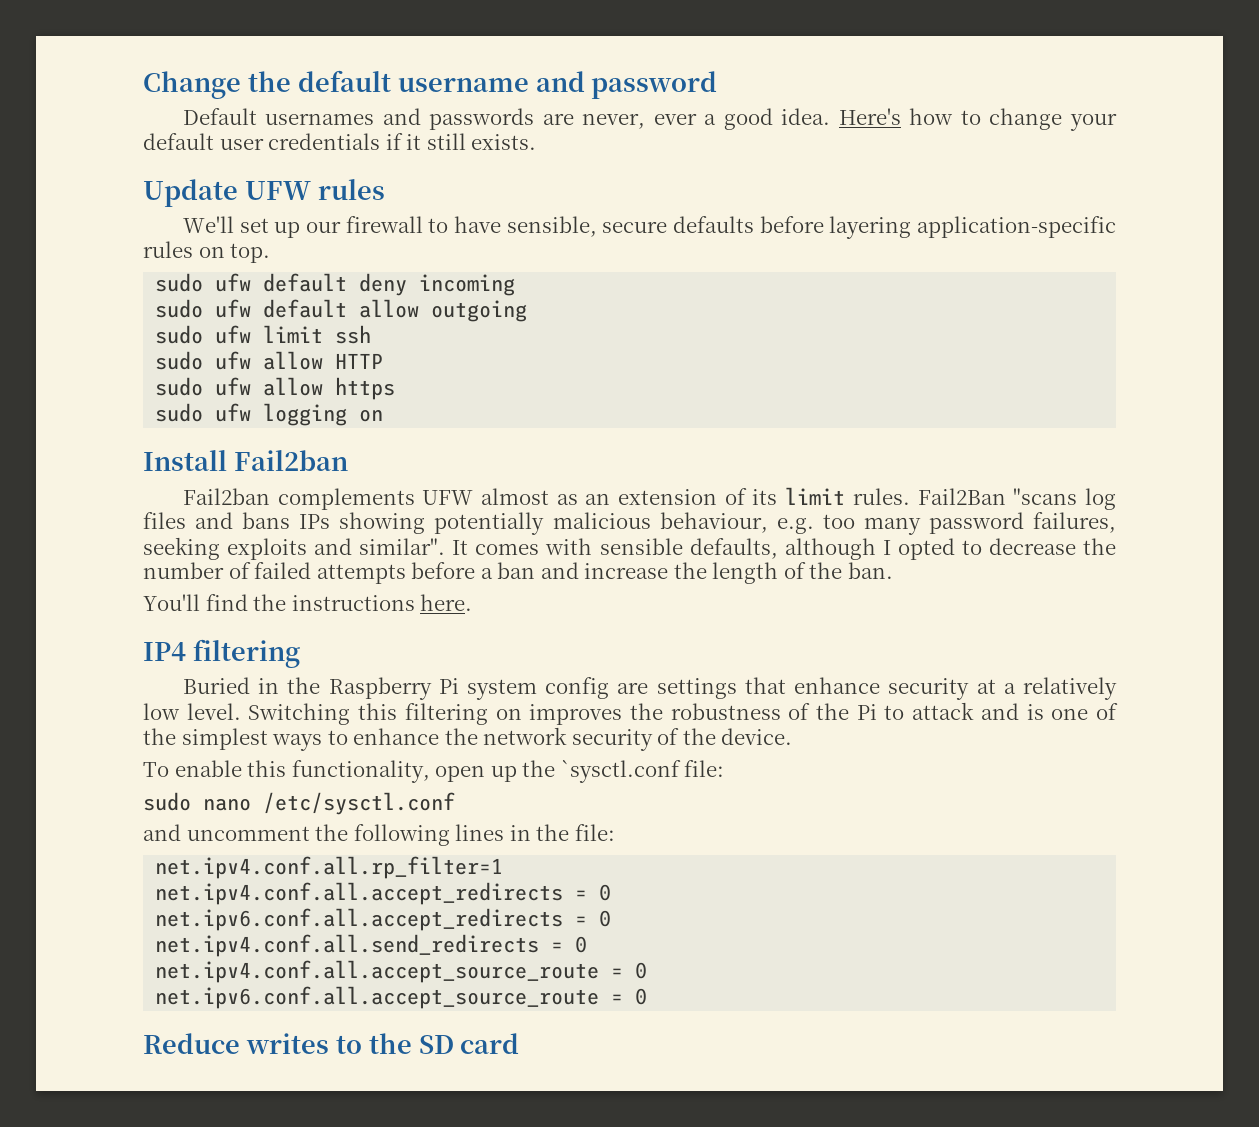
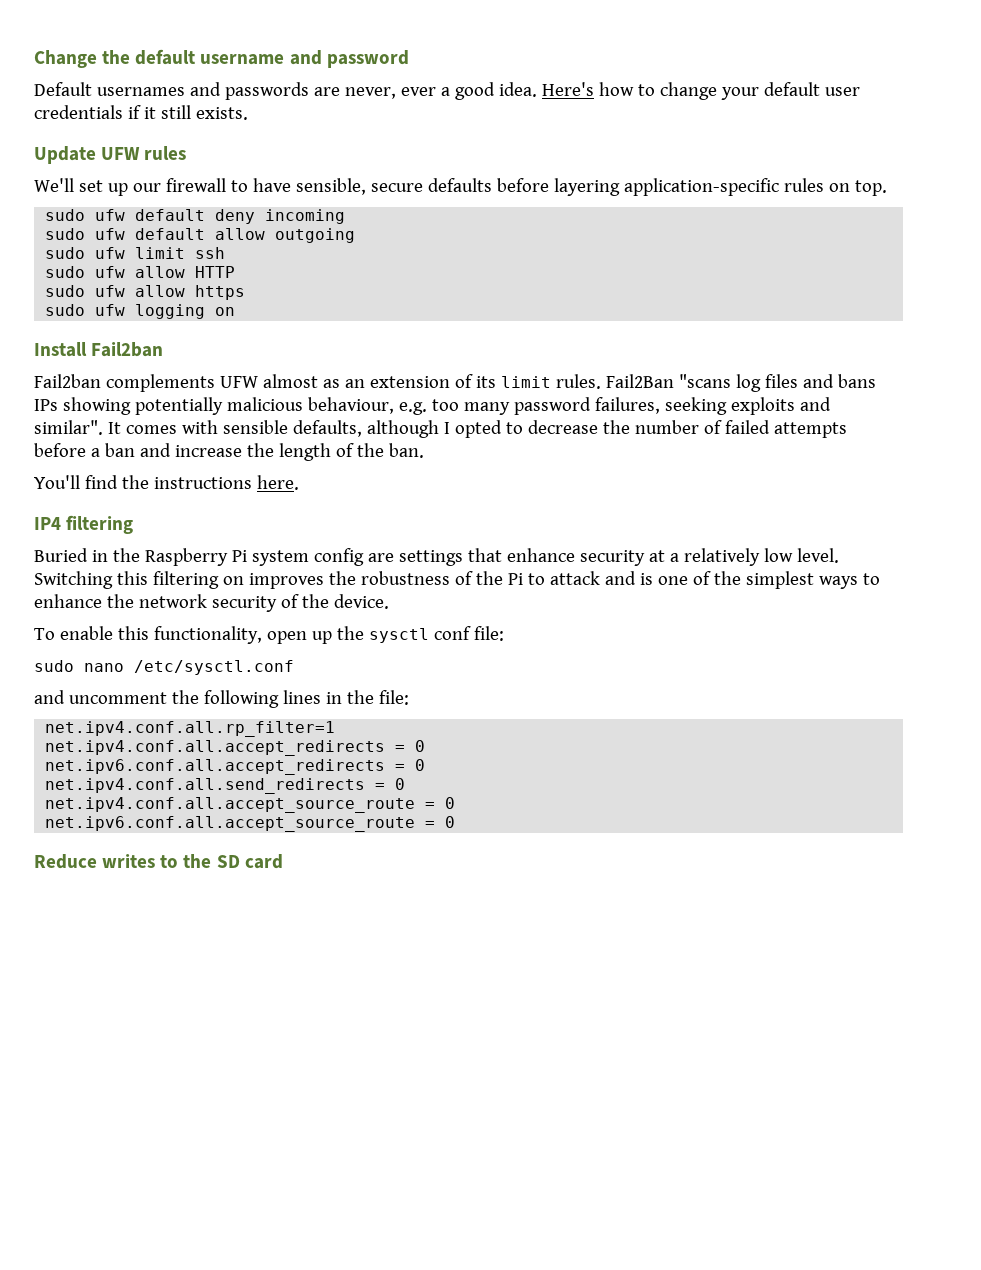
[560,760,681,783] `sysctl.conf -> [368,626,471,643] sysctl conf

